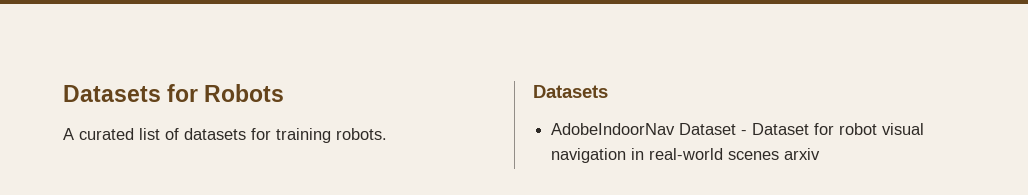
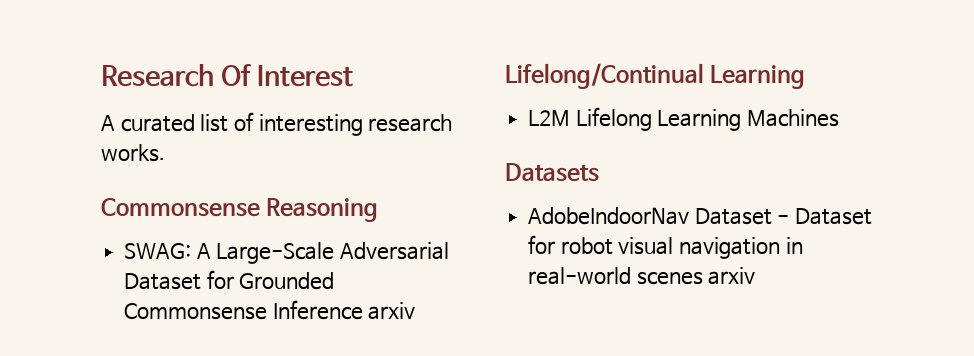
[63,84,285,102] Datasets for Robots -> [101,64,354,87] Research Of Interest
[184,128,387,143] datasets for training robots. -> [258,114,453,136] [101,144,165,162] [101,198,379,222] [124,242,450,264] [124,270,335,290] [124,300,416,320] [505,63,806,89] [528,107,840,131] interesting research works. // Commonsense Reasoning // SWAG: A Large-Scale Adversarial Dataset for Grounded Commonsense Inference arxiv // Lifelong/Continual Learning // L2M Lifelong Learning Machines

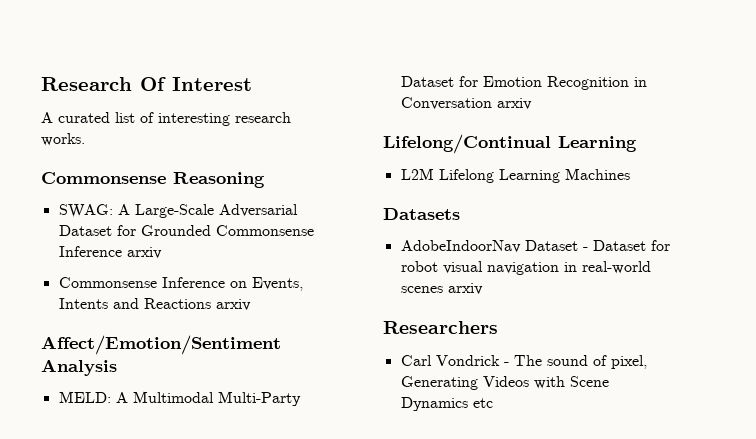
(416, 311) none -> [58,277,303,291] [58,298,251,311] [41,335,281,355] [41,359,117,376] [58,391,301,406] [400,76,647,90] [400,97,532,110] // Commonsense Inference on Events, Intents and Reactions arxiv // Affect/Emotion/Sentiment Analysis // MELD: A Multimodal Multi-Party Dataset for Emotion Recognition in Conversation arxiv
(756, 276) none -> [383,321,498,334] [400,355,647,369] [400,376,609,390] [400,397,493,411] // Researchers // Carl Vondrick - The sound of pixel, Generating Videos with Scene Dynamics etc

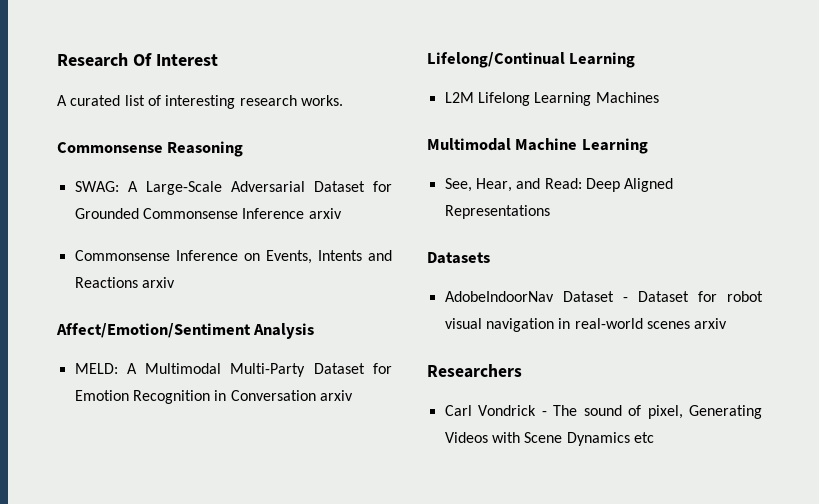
(630, 174) none -> [427,138,648,154] [444,178,674,192] [444,205,550,219] // Multimodal Machine Learning // See, Hear, and Read: Deep Aligned Representations

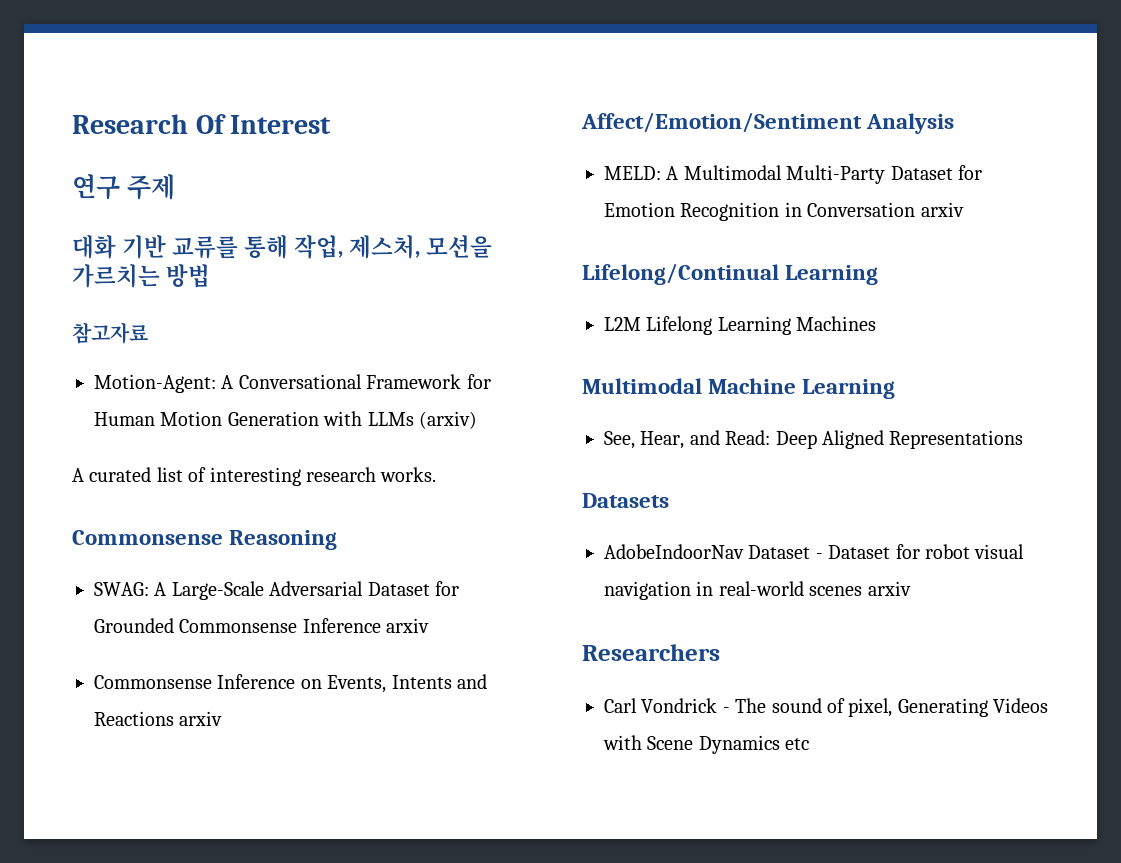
(218, 60) none -> [72,174,175,200] [72,235,493,259] [72,264,211,288] [72,322,148,344] [94,374,491,393] [94,411,477,429] // 연구 주제 // 대화 기반 교류를 통해 작업, 제스처, 모션을 가르치는 방법 // 참고자료 // Motion-Agent: A Conversational Framework for Human Motion Generation with LLMs (arxiv)

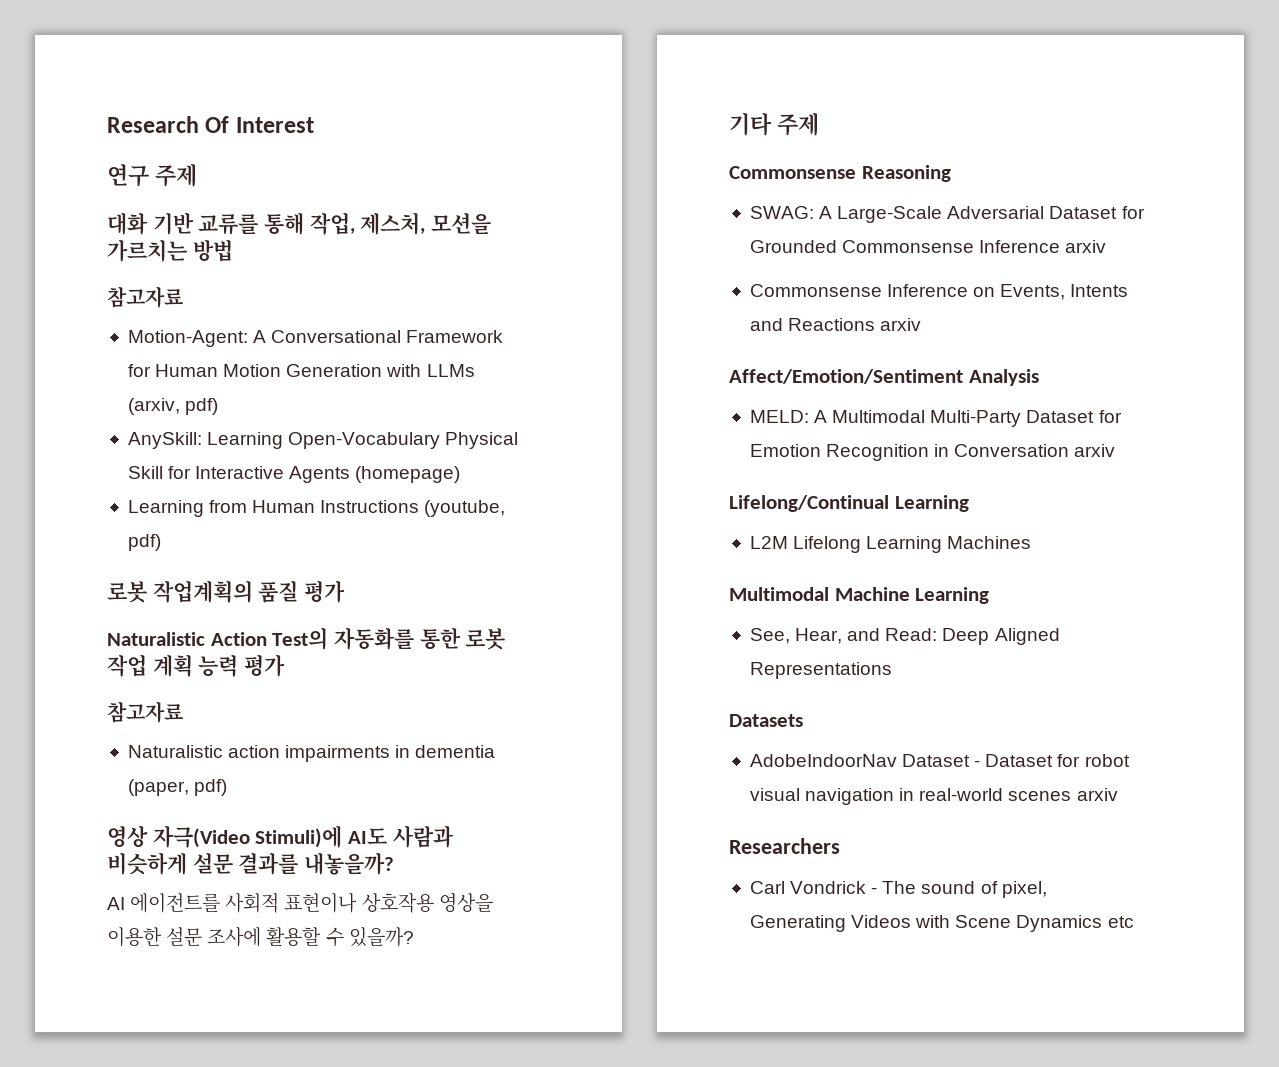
[419,411,477,429] [72,467,437,486] (arxiv) // A curated list of interesting research works. -> [127,398,219,415] [127,432,519,449] [127,466,461,483] [127,500,506,517] [127,534,161,551] [107,580,346,603] [107,627,506,650] [107,654,286,677] [107,701,183,723] [127,745,496,762] [127,779,228,796] [107,825,454,848] [107,852,395,875] [107,893,493,913] [107,927,414,947] [729,112,819,136] (arxiv, pdf) // AnySkill: Learning Open-Vocabulary Physical Skill for Interactive Agents (homepage) // Learning from Human Instructions (youtube, pdf) // 로봇 작업계획의 품질 평가 // Naturalistic Action Test의 자동화를 통한 로봇 작업 계획 능력 평가 // 참고자료 // Naturalistic action impairments in dementia (paper, pdf) // 영상 자극(Video Stimuli)에 AI도 사람과 비슷하게 설문 결과를 내놓을까? // AI 에이전트를 사회적 표현이나 상호작용 영상을 이용한 설문 조사에 활용할 수 있을까? // 기타 주제

